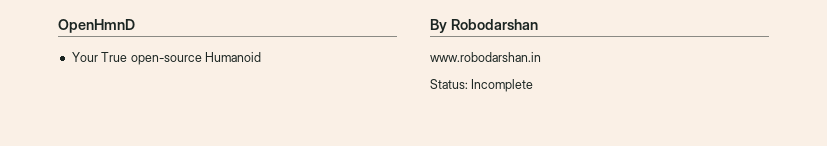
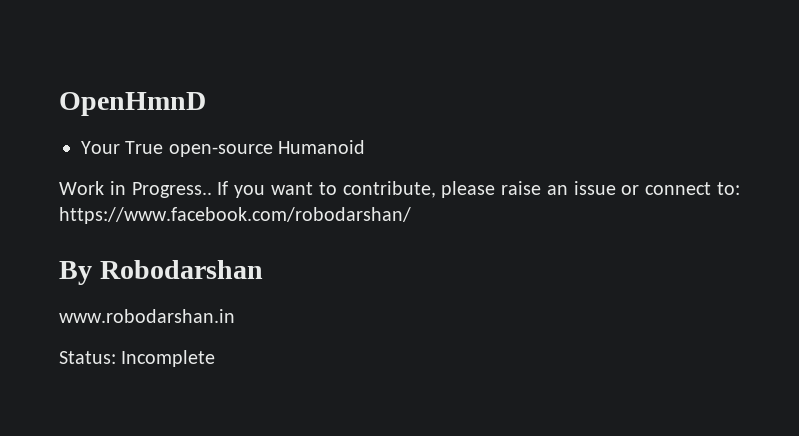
(261, 57) none -> [59,181,741,198] [59,207,411,224] // Work in Progress.. If you want to contribute, please raise an issue or connect to: https://www.facebook.com/robodarshan/

